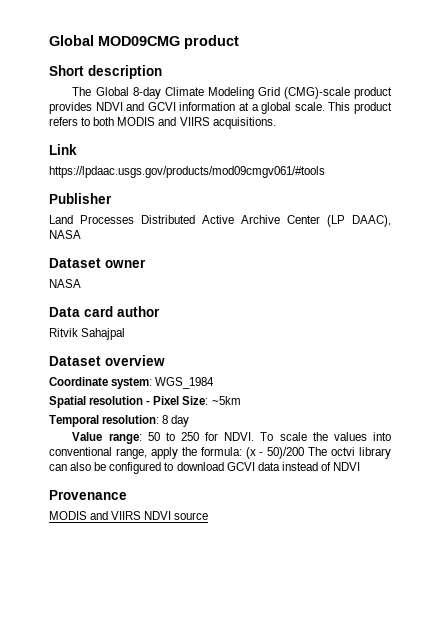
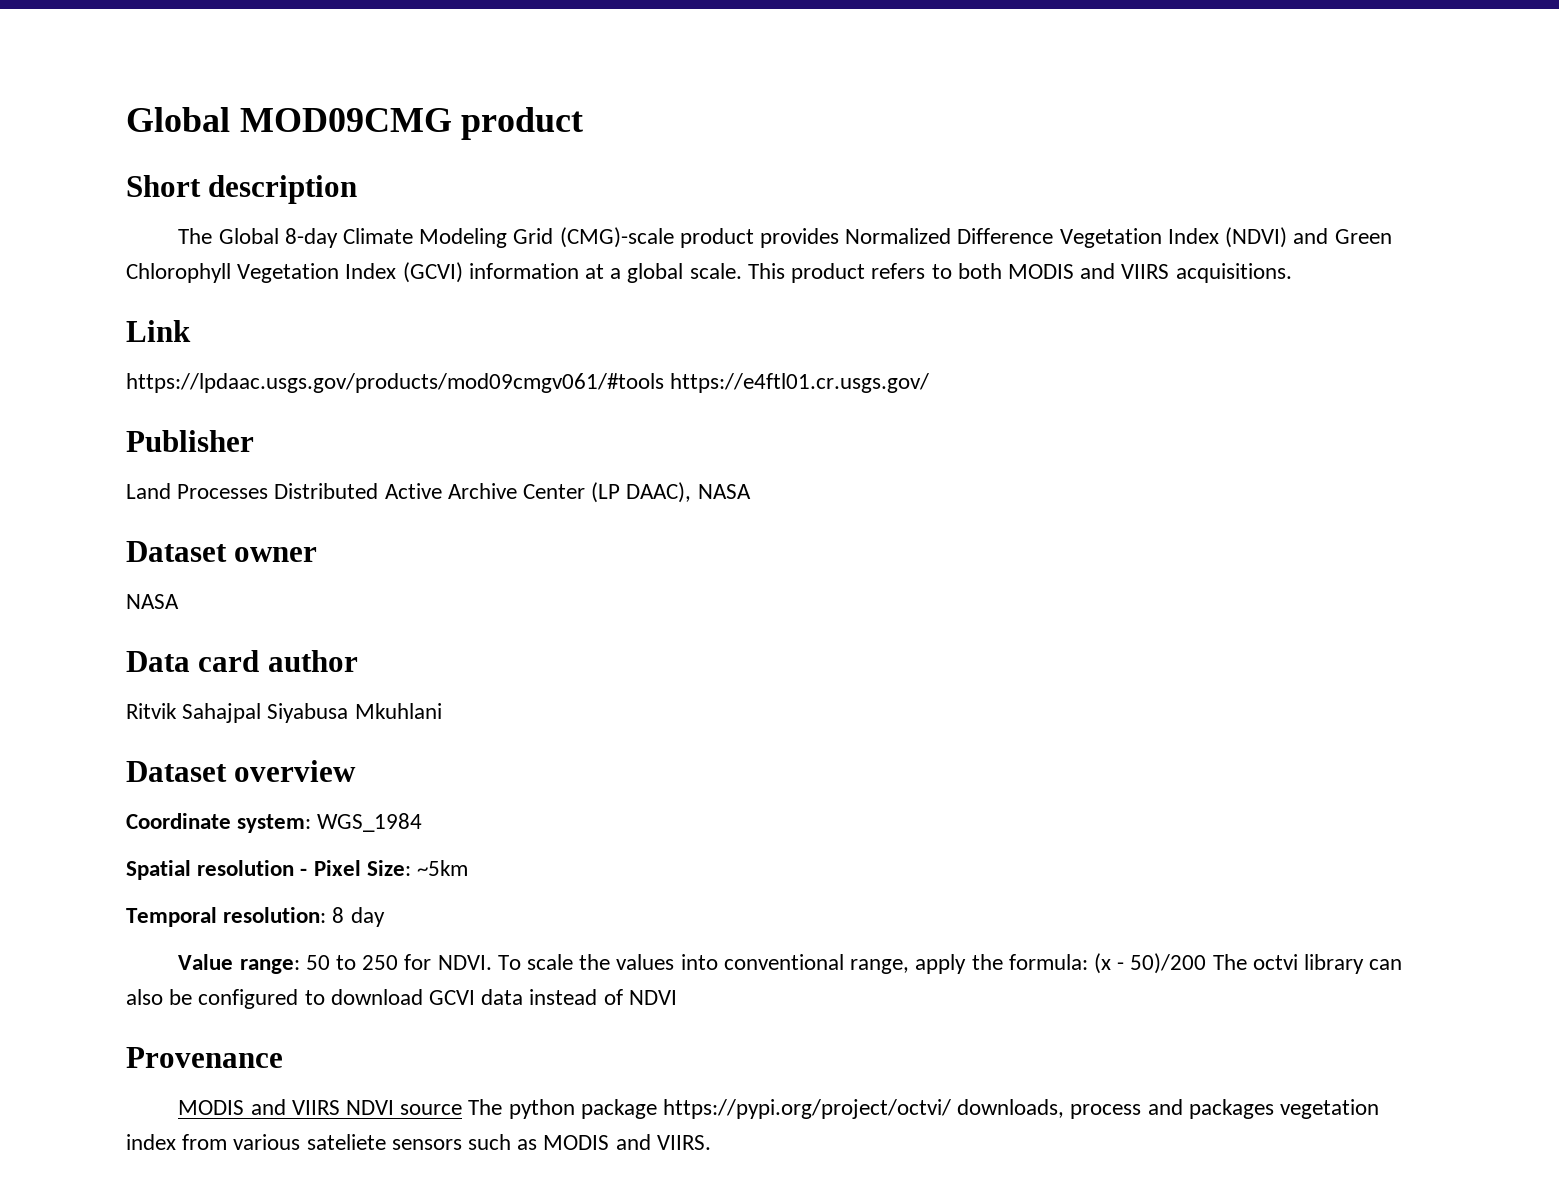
[95,102,176,111] NDVI and GCVI -> [845,227,1392,248] [126,262,463,283] Normalized Difference Vegetation Index (NDVI) and Green Chlorophyll Vegetation Index (GCVI)
(325, 172) none -> [670,373,930,393] https://e4ftl01.cr.usgs.gov/
(126, 334) none -> [267,703,442,723] Siyabusa Mkuhlani
(209, 516) none -> [468,1099,1380,1119] [126,1134,711,1150] The python package https://pypi.org/project/octvi/ downloads, process and packages vegetation index from various sateliete sensors such as MODIS and VIIRS.

